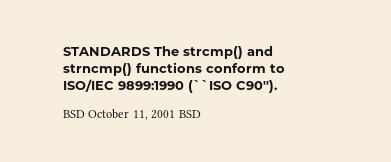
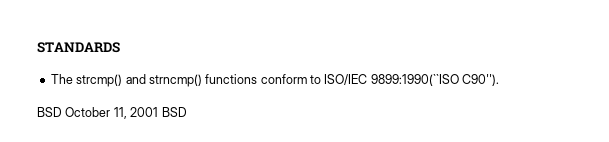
(150, 51) none -> (120, 47) //
[118,80,232,93] 9899:1990 (``ISO -> [370,74,459,86] 9899:1990(``ISO

